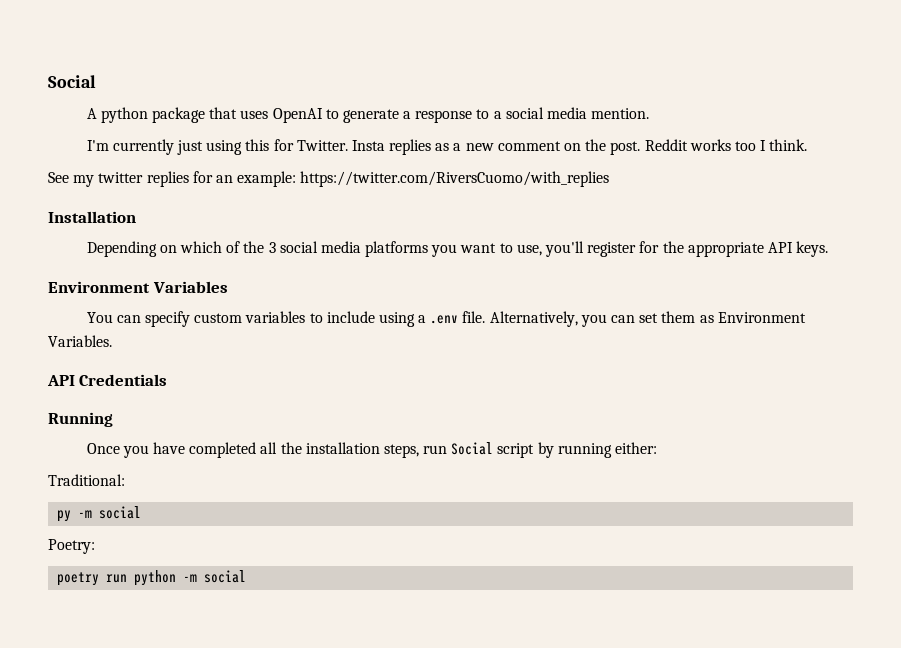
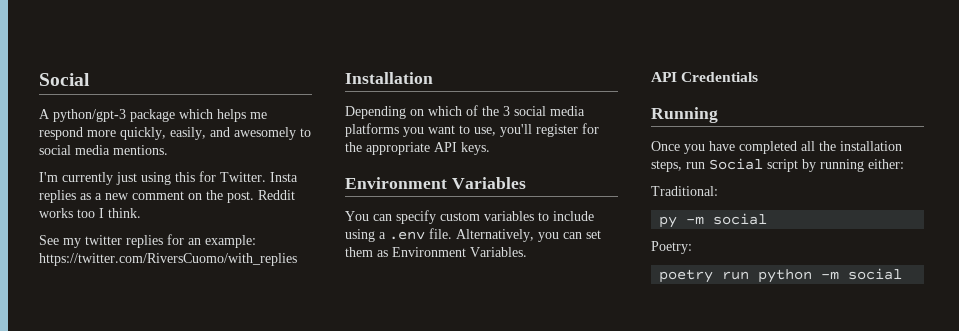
[100,107,650,123] python package that uses OpenAI to generate a response to a social media mention. -> [53,109,267,122] [39,127,311,140] [39,145,168,155] python/gpt-3 package which helps me respond more quickly, easily, and awesomely to social media mentions.

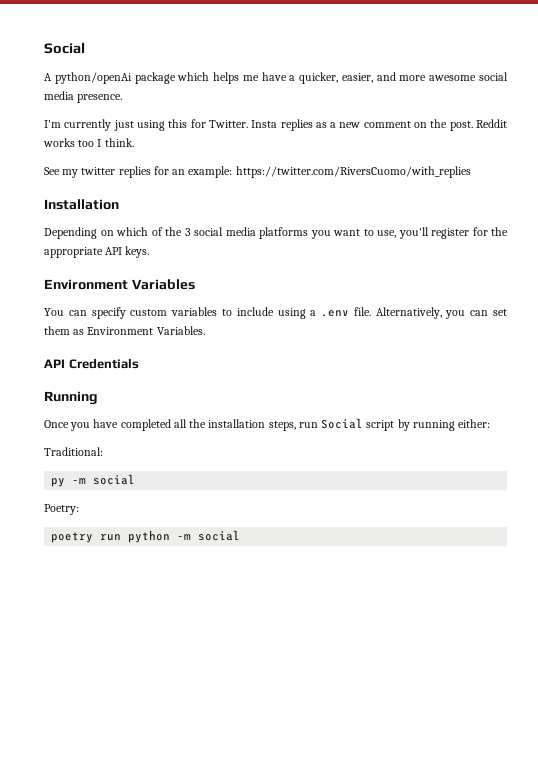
[53,109,126,122] python/gpt-3 -> [54,72,132,84] python/openAi
[39,127,311,140] [39,145,168,155] respond more quickly, easily, and awesomely to social media mentions. -> [261,72,509,84] [44,91,123,103] have a quicker, easier, and more awesome social media presence.

